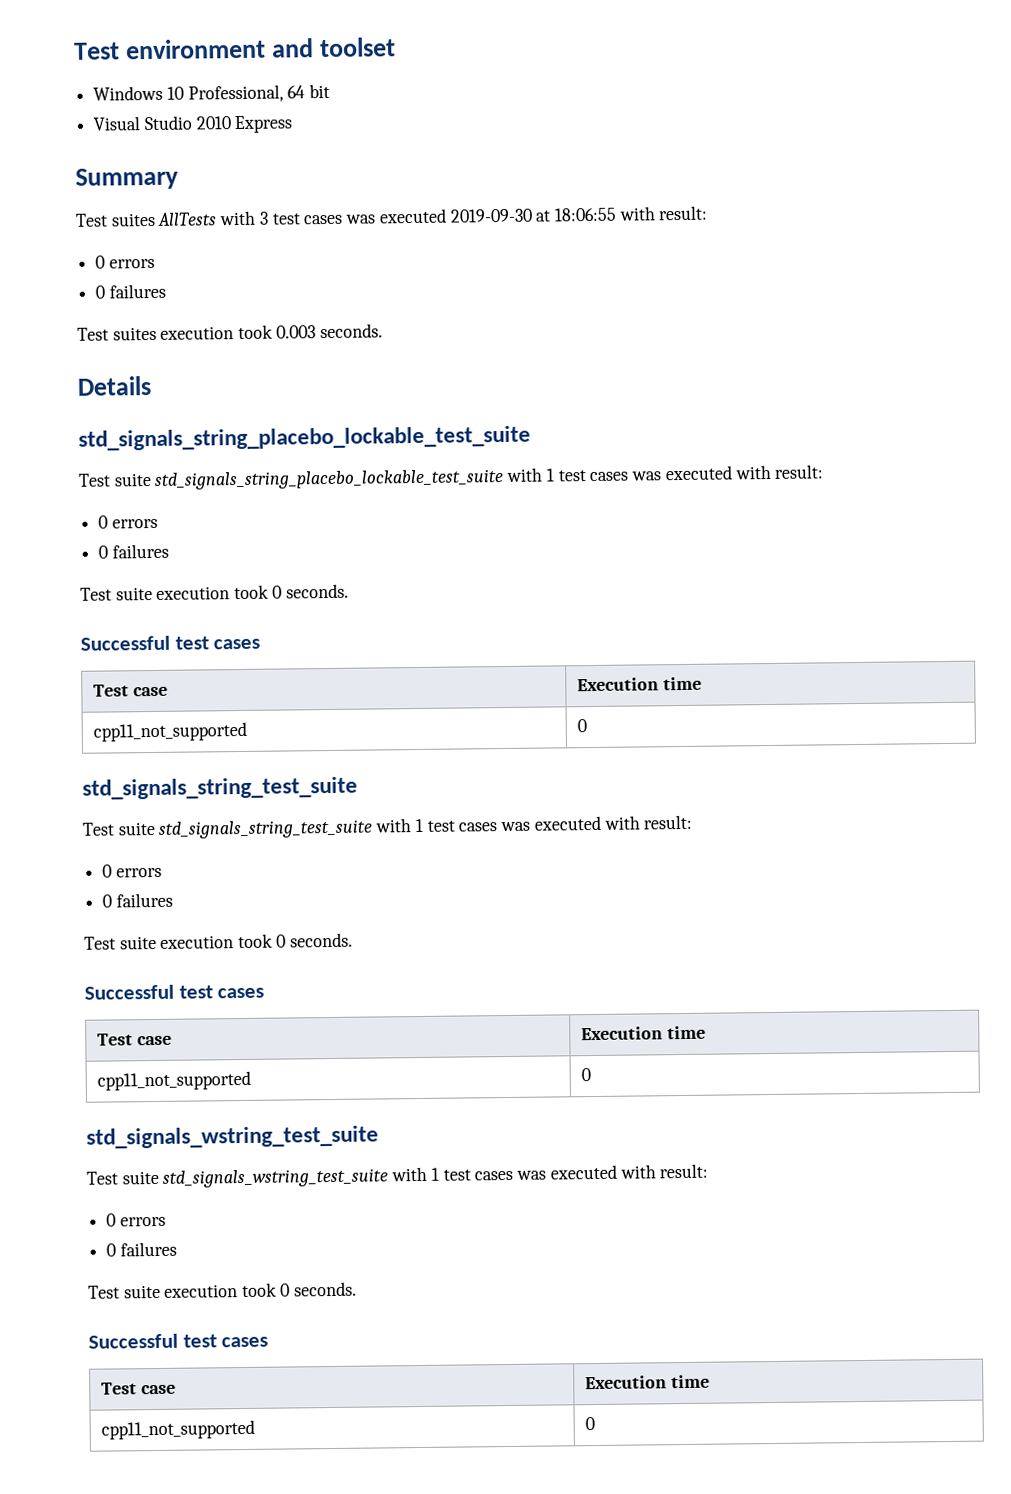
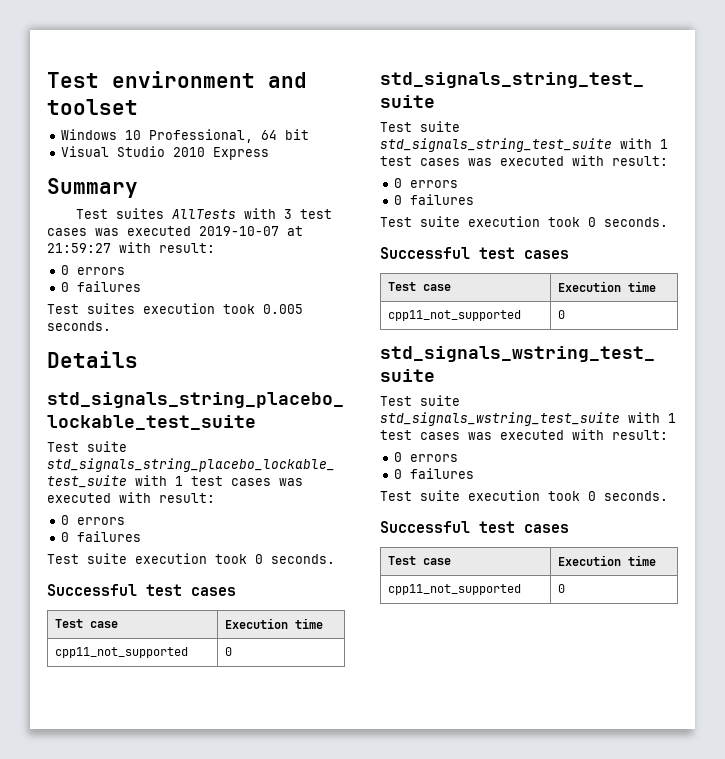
[449,207,617,223] 2019-09-30 at 18:06:55 -> [199,226,303,236] [47,243,111,253] 2019-10-07 at 21:59:27
[275,325,316,339] 0.003 -> [263,304,303,314] 0.005

